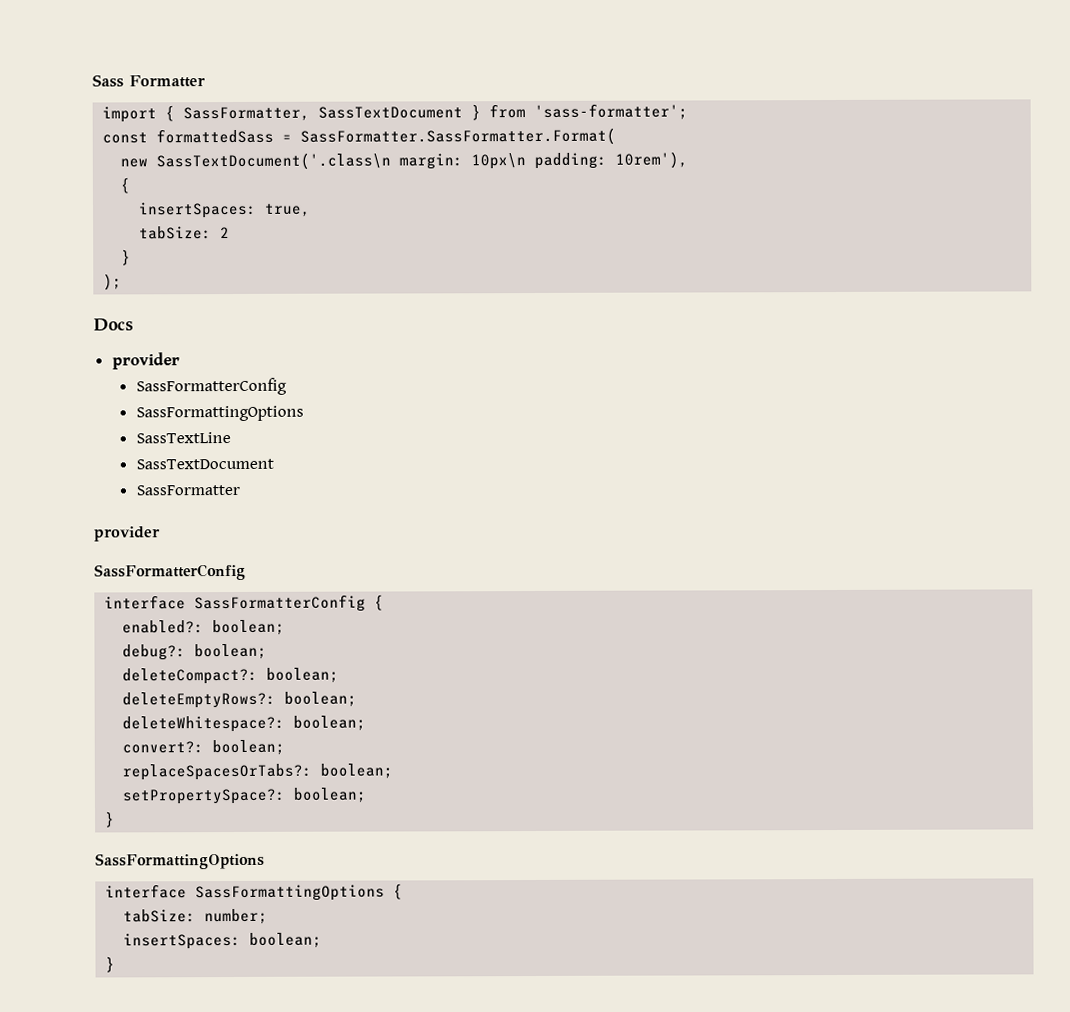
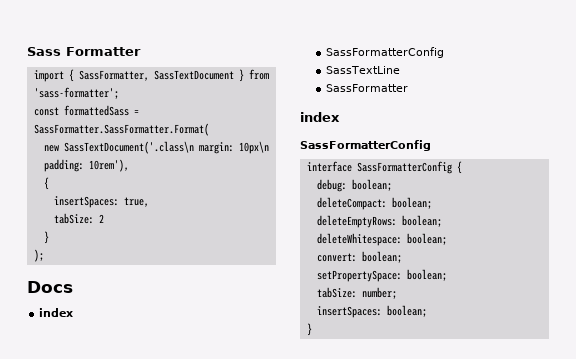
[111,352,180,370] [135,377,287,396] [135,405,304,422] provider // SassFormatterConfig // SassFormattingOptions -> [39,308,74,317] [325,47,444,58] index // SassFormatterConfig
[135,458,274,470] // SassTextDocument -> (400, 70) none
[94,526,161,542] provider -> [300,112,340,122] index
[122,619,286,636] [122,643,268,661] [122,667,340,685] [122,691,358,709] [122,715,367,733] [122,739,286,756] [122,763,394,781] [122,787,367,805] [105,811,116,828] [95,852,265,870] [105,883,404,902] enabled?: boolean; // debug?: boolean; // deleteCompact?: boolean; // deleteEmptyRows?: boolean; // deleteWhitespace?: boolean; // convert?: boolean; // replaceSpacesOrTabs?: boolean; // setPropertySpace?: boolean; // } // SassFormattingOptions // interface SassFormattingOptions { -> [316,179,392,192] [316,197,432,210] [316,215,442,228] [316,233,447,246] [316,251,402,263] [316,269,447,282] debug: boolean; // deleteCompact: boolean; // deleteEmptyRows: boolean; // deleteWhitespace: boolean; // convert: boolean; // setPropertySpace: boolean;

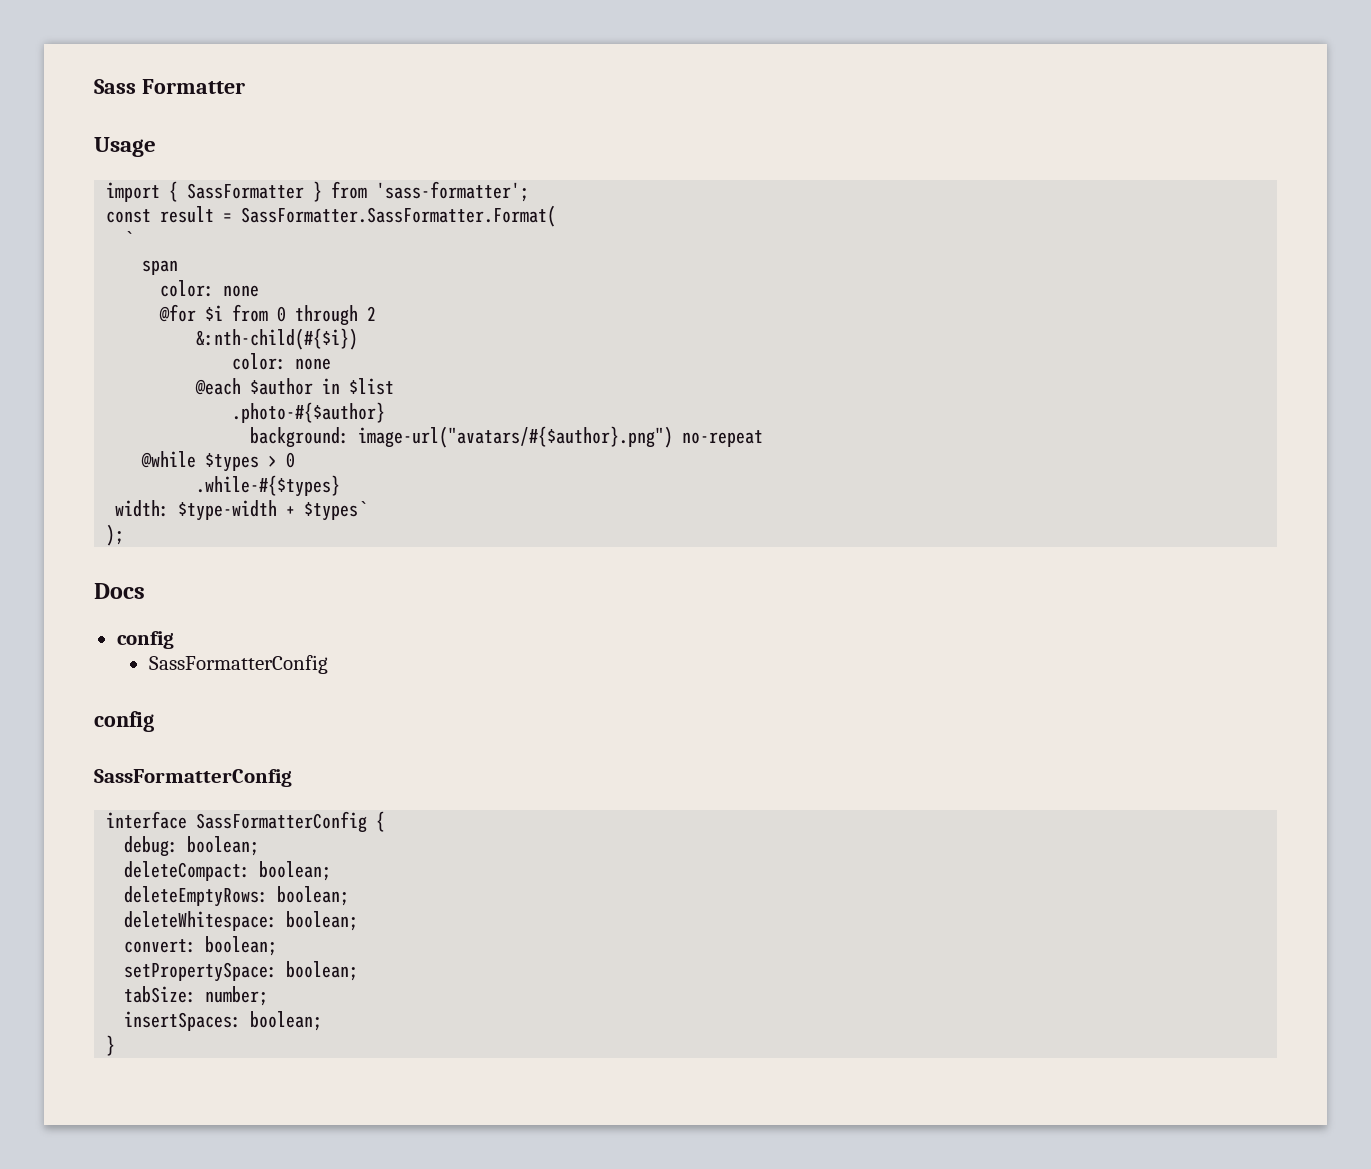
(141, 51) none -> [94,137,156,157] // Usage
[78,70,234,81] SassFormatter, SassTextDocument -> [187,183,305,199] SassFormatter
[63,105,129,116] formattedSass -> [160,206,215,223] result
[43,141,269,154] [43,159,129,172] [43,177,49,190] [53,196,149,208] [53,213,104,224] [43,231,49,244] new SassTextDocument('.class\n margin: 10px\n padding: 10rem'), // { // insertSpaces: true, // tabSize: 2 // } -> [124,231,134,246] [142,260,179,275] [160,280,260,297] [159,304,377,326] [196,328,359,350] [232,353,332,370] [195,378,395,395] [232,402,386,423] [250,426,764,448] [141,451,296,472] [196,475,341,497] [115,500,368,521] ` // span // color: none // @for $i from 0 through 2 // &:nth-child(#{$i}) // color: none // @each $author in $list // .photo-#{$author} // background: image-url("avatars/#{$author}.png") no-repeat // @while $types > 0 // .while-#{$types} // width: $type-width + $types`
[39,308,74,317] [325,47,444,58] [325,66,400,74] [325,84,408,92] [300,112,340,122] index // SassFormatterConfig // SassTextLine // SassFormatter // index -> [116,631,174,649] [148,655,328,674] [94,711,154,732] config // SassFormatterConfig // config

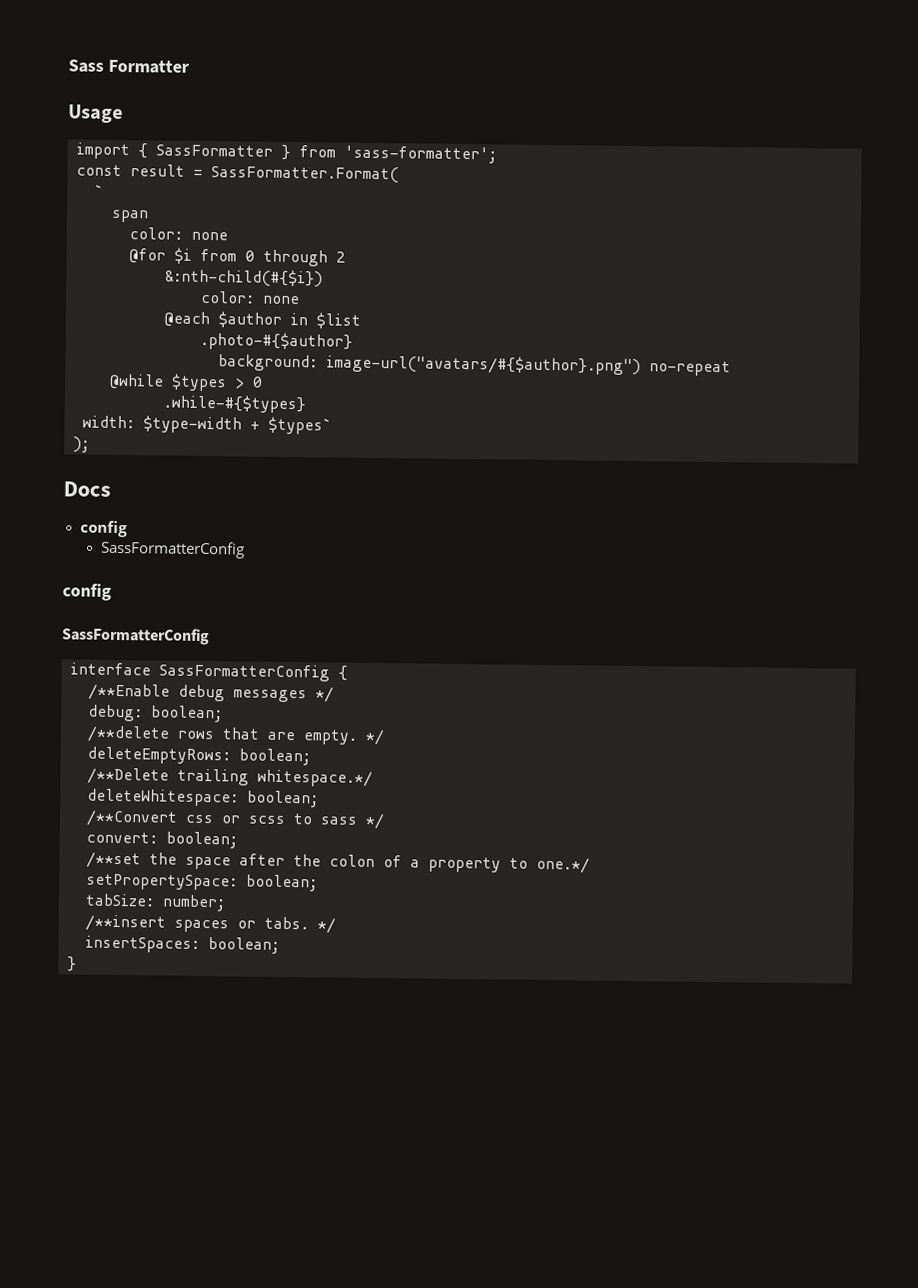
[241,205,557,227] SassFormatter.SassFormatter.Format( -> [211,165,399,184] SassFormatter.Format(
[124,836,260,857] [124,861,332,881] debug: boolean; // deleteCompact: boolean; -> [88,683,334,703] [88,704,223,723] [87,725,384,746] /**Enable debug messages */ // debug: boolean; // /**delete rows that are empty. */
(350, 896) none -> [87,767,373,787] // /**Delete trailing whitespace.*/
[124,936,278,956] convert: boolean; -> [86,809,385,830] [86,831,238,849] [86,851,590,874] /**Convert css or scss to sass */ // convert: boolean; // /**set the space after the colon of a property to one.*/
(269, 996) none -> [85,914,336,934] // /**insert spaces or tabs. */

